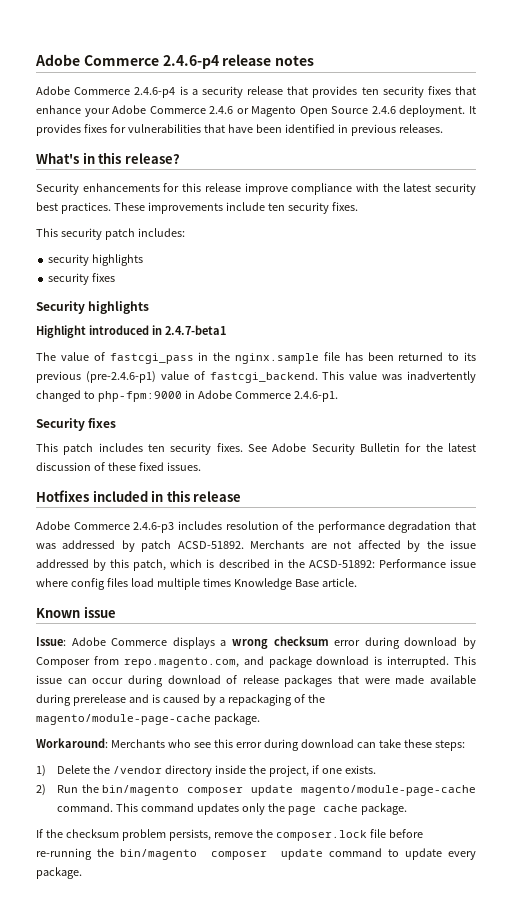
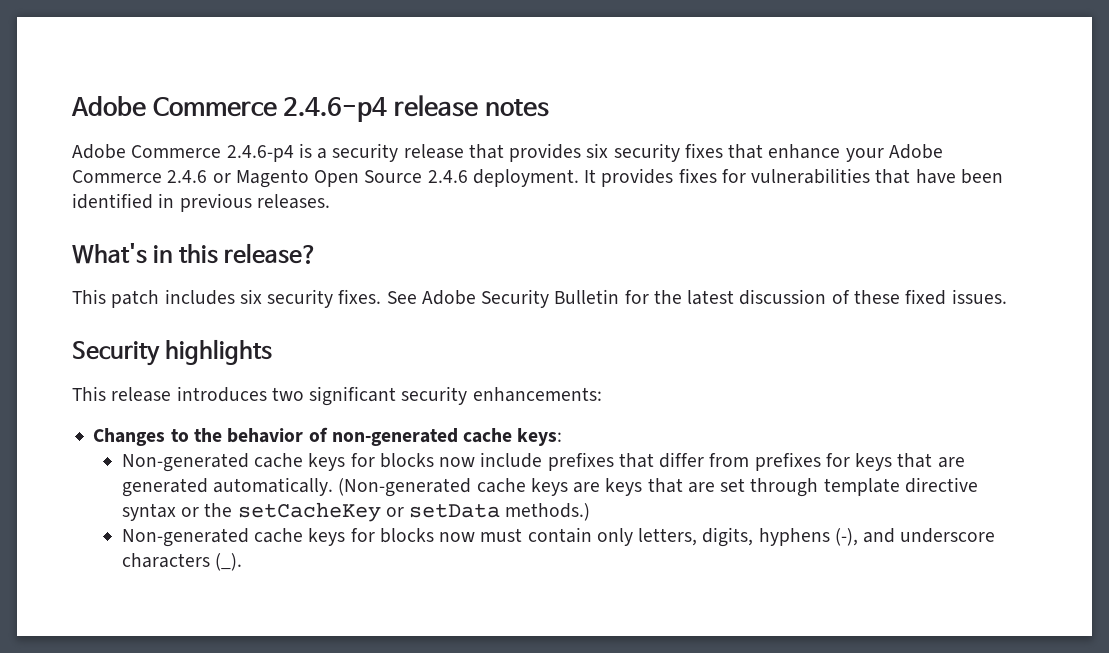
[361,87,379,95] ten -> [586,143,609,158] six
[36,183,476,195] [36,202,358,214] [36,228,185,240] [48,254,144,266] [48,273,116,285] [36,301,150,314] [36,325,226,338] [36,352,476,364] [36,371,476,383] [36,390,338,402] [36,418,117,431] // Security enhancements for this release improve compliance with the latest security best practices. These improvements include ten security fixes. // This security patch includes: // security highlights // security fixes // Security highlights // Highlight introduced in 2.4.7-beta1 // The value of fastcgi_pass in the nginx.sample file has been returned to its previous (pre-2.4.6-p1) value of fastcgi_backend. This value was inadvertently changed to php-fpm:9000 in Adobe Commerce 2.4.6-p1. // Security fixes -> (318, 253) none
[148,444,165,452] ten -> [239,289,262,304] six
[36,490,242,502] [36,521,476,533] [36,540,476,552] [36,559,476,571] [36,578,357,590] [36,606,116,618] [36,636,477,649] [36,656,476,668] [36,675,476,687] [36,694,325,706] [36,713,260,725] [36,738,465,751] [36,765,377,777] [36,784,476,796] [57,803,408,815] [36,829,423,841] [36,848,476,860] [36,867,82,879] Hotfixes included in this release // Adobe Commerce 2.4.6-p3 includes resolution of the performance degradation that was addressed by patch ACSD-51892. Merchants are not affected by the issue addressed by this patch, which is described in the ACSD-51892: Performance issue where config files load multiple times Knowledge Base article. // Known issue // Issue: Adobe Commerce displays a wrong checksum error during download by Composer from repo.magento.com, and package download is interrupted. This issue can occur during download of release packages that were made available during prerelease and is caused by a repackaging of the magento/module-page-cache package. // Workaround: Merchants who see this error during download can take these steps: // 1) Delete the /vendor directory inside the project, if one exists. // 2) Run the bin/magento composer update magento/module-page-cache command. This command updates only the page cache package. // If the checksum problem persists, remove the composer.lock file before re-running the bin/magento composer update command to update every package. -> [72,339,273,366] [72,386,602,406] [93,427,563,446] [121,452,965,472] [121,477,978,497] [121,502,591,522] [121,527,996,547] [121,553,243,571] Security highlights // This release introduces two significant security enhancements: // Changes to the behavior of non-generated cache keys: // Non-generated cache keys for blocks now include prefixes that differ from prefixes for keys that are generated automatically. (Non-generated cache keys are keys that are set through template directive syntax or the setCacheKey or setData methods.) // Non-generated cache keys for blocks now must contain only letters, digits, hyphens (-), and underscore characters (_).

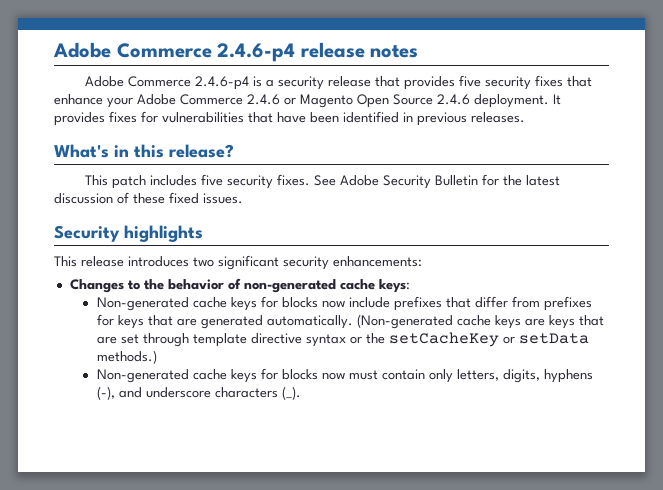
[586,143,609,158] six -> [458,75,481,87] five
[239,289,262,304] six -> [200,174,223,186] five

